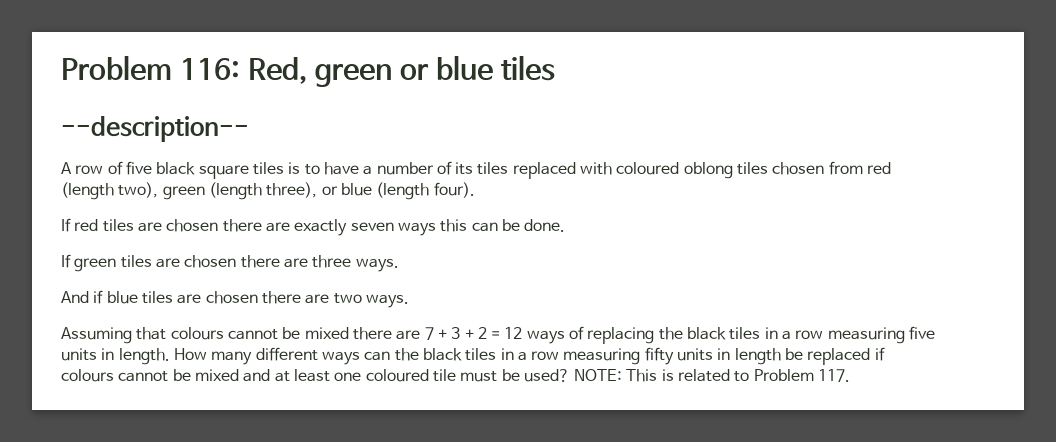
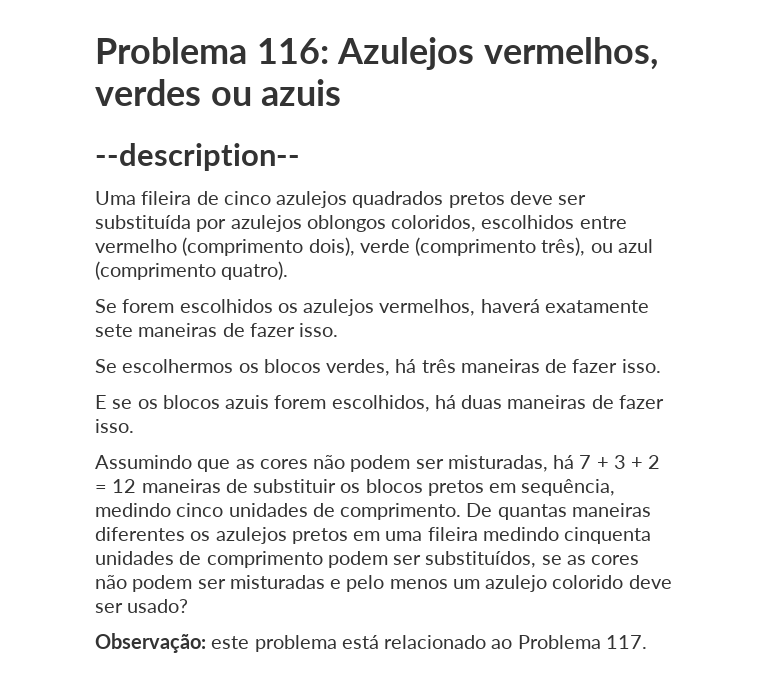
[61,55,555,87] [61,116,249,142] [61,161,892,179] [61,182,475,200] [61,218,566,236] [61,254,399,272] [61,290,409,308] [61,327,421,344] Problem 116: Red, green or blue tiles // --description-- // A row of five black square tiles is to have a number of its tiles replaced with coloured oblong tiles chosen from red (length two), green (length three), or blue (length four). // If red tiles are chosen there are exactly seven ways this can be done. // If green tiles are chosen there are three ways. // And if blue tiles are chosen there are two ways. // Assuming that colours cannot be mixed there are -> [95,37,658,70] [95,79,342,106] [95,143,300,171] [95,191,587,208] [95,215,627,232] [95,237,653,256] [95,261,289,280] [95,299,649,316] [95,323,339,337] [95,359,661,376] [95,395,664,412] [95,419,134,433] [95,455,575,472] Problema 116: Azulejos vermelhos, verdes ou azuis // --description-- // Uma fileira de cinco azulejos quadrados pretos deve ser substituída por azulejos oblongos coloridos, escolhidos entre vermelho (comprimento dois), verde (comprimento três), ou azul (comprimento quatro). // Se forem escolhidos os azulejos vermelhos, haverá exatamente sete maneiras de fazer isso. // Se escolhermos os blocos verdes, há três maneiras de fazer isso. // E se os blocos azuis forem escolhidos, há duas maneiras de fazer isso. // Assumindo que as cores não podem ser misturadas, há
[526,326,936,344] [61,347,885,365] [61,369,814,382] ways of replacing the black tiles in a row measuring five units in length. How many different ways can the black tiles in a row measuring fifty units in length be replaced if colours cannot be mixed and at least one coloured tile must be used? NOTE: This is related to Problem -> [141,479,616,496] [95,503,651,520] [95,527,652,544] [95,551,640,568] [95,575,672,592] [95,599,189,613] [95,633,601,653] maneiras de substituir os blocos pretos em sequência, medindo cinco unidades de comprimento. De quantas maneiras diferentes os azulejos pretos em uma fileira medindo cinquenta unidades de comprimento podem ser substituídos, se as cores não podem ser misturadas e pelo menos um azulejo colorido deve ser usado? // Observação: este problema está relacionado ao Problema

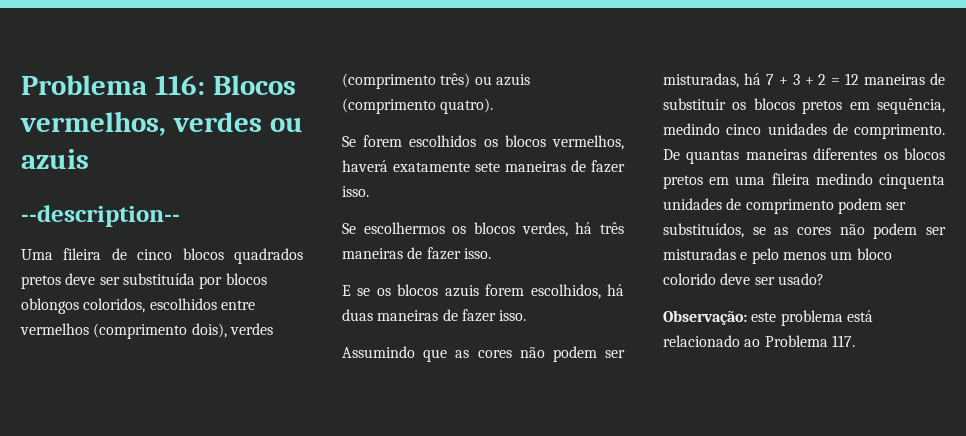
[337,37,475,70] Azulejos -> [212,75,296,95] Blocos
[276,191,348,208] azulejos -> [182,248,224,260] blocos
[230,215,302,232] azulejos -> [225,273,267,285] blocos
[95,239,177,253] vermelho -> [20,323,89,335] vermelhos
[359,237,653,256] verde (comprimento três), ou azul -> [229,323,273,335] [342,73,530,89] verdes (comprimento três) ou azuis
[303,299,375,316] azulejos -> [504,135,546,147] blocos
[215,527,287,544] azulejos -> [904,148,945,160] blocos
[485,575,548,592] azulejo -> [856,248,892,260] bloco

